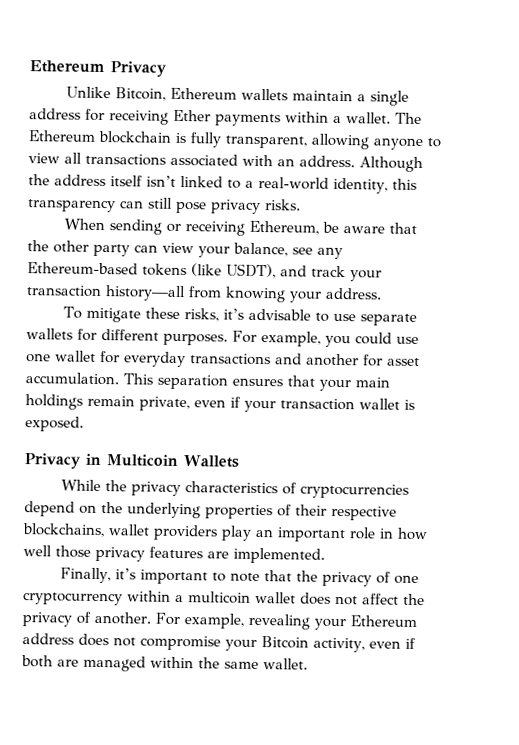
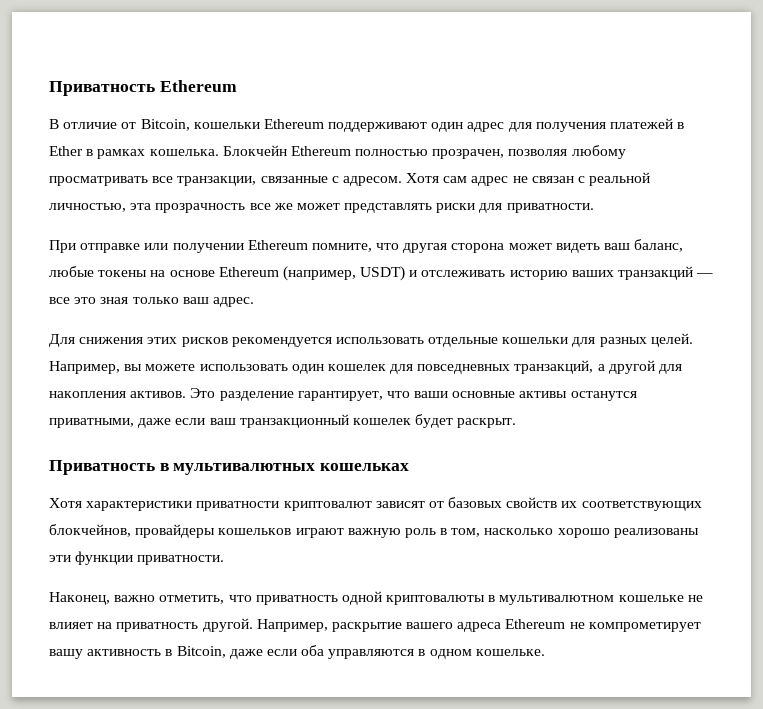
[29,60,167,77] [66,86,410,106] [29,108,422,127] [28,130,441,151] [28,152,423,173] [28,174,417,194] [28,197,301,214] [64,218,418,236] [27,240,343,260] [27,262,382,282] [26,285,382,303] [63,306,418,326] [26,328,419,348] [26,350,420,368] [25,372,390,392] [25,394,415,413] [25,416,84,432] [24,453,239,469] [61,479,410,499] [24,501,397,521] [22,523,428,543] [23,545,325,564] [60,567,420,587] [23,590,425,606] [22,611,417,631] [22,633,416,653] [21,655,308,672] Ethereum Privacy // Unlike Bitcoin, Ethereum wallets maintain a single address for receiving Ether payments within a wallet. The Ethereum blockchain is fully transparent, allowing anyone to view all transactions associated with an address. Although the address itself isn’t linked to a real-world identity, this transparency can still pose privacy risks. // When sending or receiving Ethereum, be aware that the other party can view your balance, see any Ethereum-based tokens (like USDT), and track your transaction history—all from knowing your address. // To mitigate these risks, it’s advisable to use separate wallets for different purposes. For example, you could use one wallet for everyday transactions and another for asset accumulation. This separation ensures that your main holdings remain private, even if your transaction wallet is exposed. // Privacy in Multicoin Wallets // While the privacy characteristics of cryptocurrencies depend on the underlying properties of their respective blockchains, wallet providers play an important role in how well those privacy features are implemented. // Finally, it’s important to note that the privacy of one cryptocurrency within a multicoin wallet does not affect the privacy of another. For example, revealing your Ethereum address does not compromise your Bitcoin activity, even if both are managed within the same wallet. -> [49,80,237,96] [49,118,685,132] [49,145,626,159] [49,172,651,186] [49,203,594,213] [49,239,684,253] [49,266,714,281] [49,297,254,307] [49,333,693,347] [49,360,683,374] [49,388,637,401] [49,414,517,428] [49,460,410,475] [49,497,702,511] [49,524,699,538] [49,551,225,565] [49,591,703,605] [49,618,701,632] [49,645,545,659] Приватность Ethereum // В отличие от Bitcoin, кошельки Ethereum поддерживают один адрес для получения платежей в Ether в рамках кошелька. Блокчейн Ethereum полностью прозрачен, позволяя любому просматривать все транзакции, связанные с адресом. Хотя сам адрес не связан с реальной личностью, эта прозрачность все же может представлять риски для приватности. // При отправке или получении Ethereum помните, что другая сторона может видеть ваш баланс, любые токены на основе Ethereum (например, USDT) и отслеживать историю ваших транзакций — все это зная только ваш адрес. // Для снижения этих рисков рекомендуется использовать отдельные кошельки для разных целей. Например, вы можете использовать один кошелек для повседневных транзакций, а другой для накопления активов. Это разделение гарантирует, что ваши основные активы останутся приватными, даже если ваш транзакционный кошелек будет раскрыт. // Приватность в мультивалютных кошельках // Хотя характеристики приватности криптовалют зависят от базовых свойств их соответствующих блокчейнов, провайдеры кошельков играют важную роль в том, насколько хорошо реализованы эти функции приватности. // Наконец, важно отметить, что приватность одной криптовалюты в мультивалютном кошельке не влияет на приватность другой. Например, раскрытие вашего адреса Ethereum не компрометирует вашу активность в Bitcoin, даже если оба управляются в одном кошельке.

